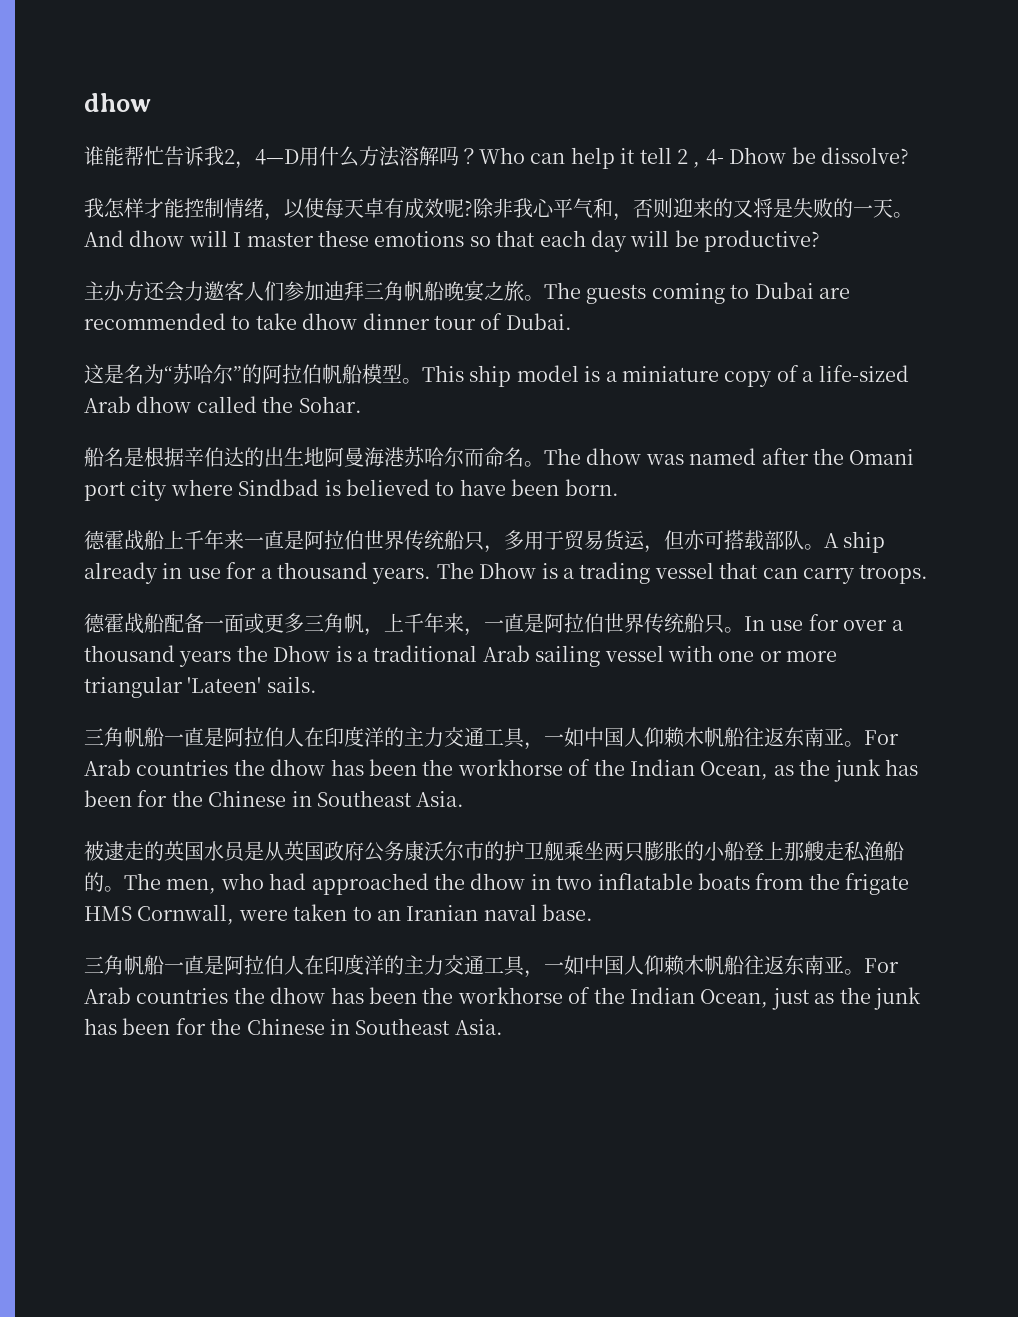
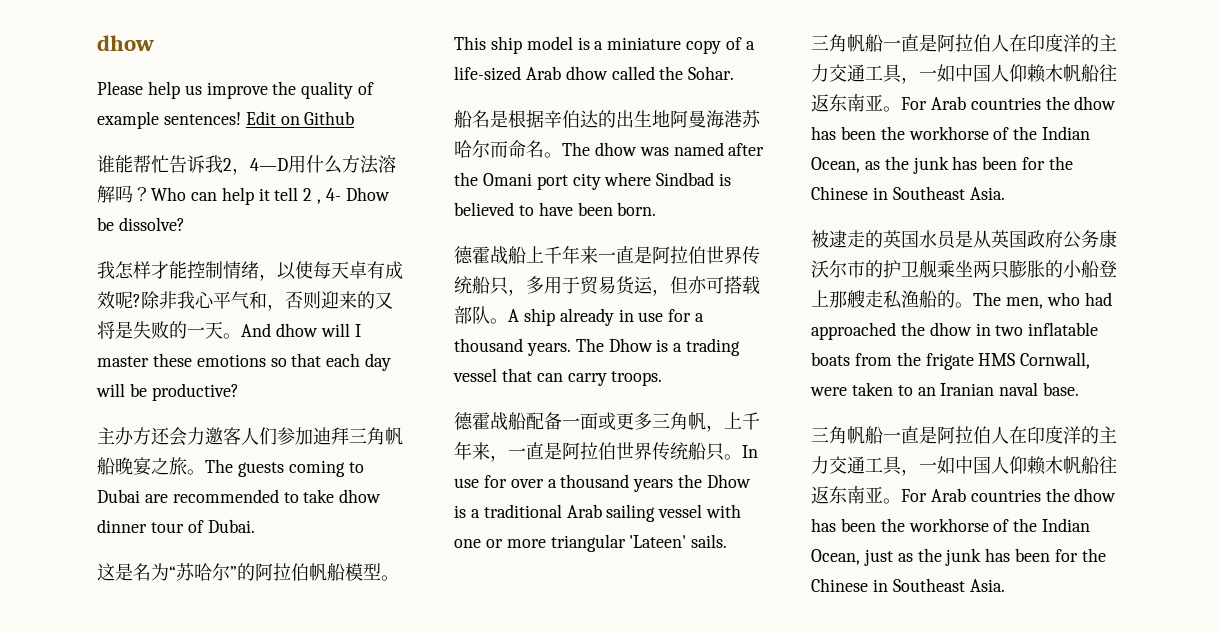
[84,93,151,112] dhow -> [97,35,154,51] [97,81,375,99] [97,111,355,129] dhow // Please help us improve the quality of example sentences! Edit on Github

